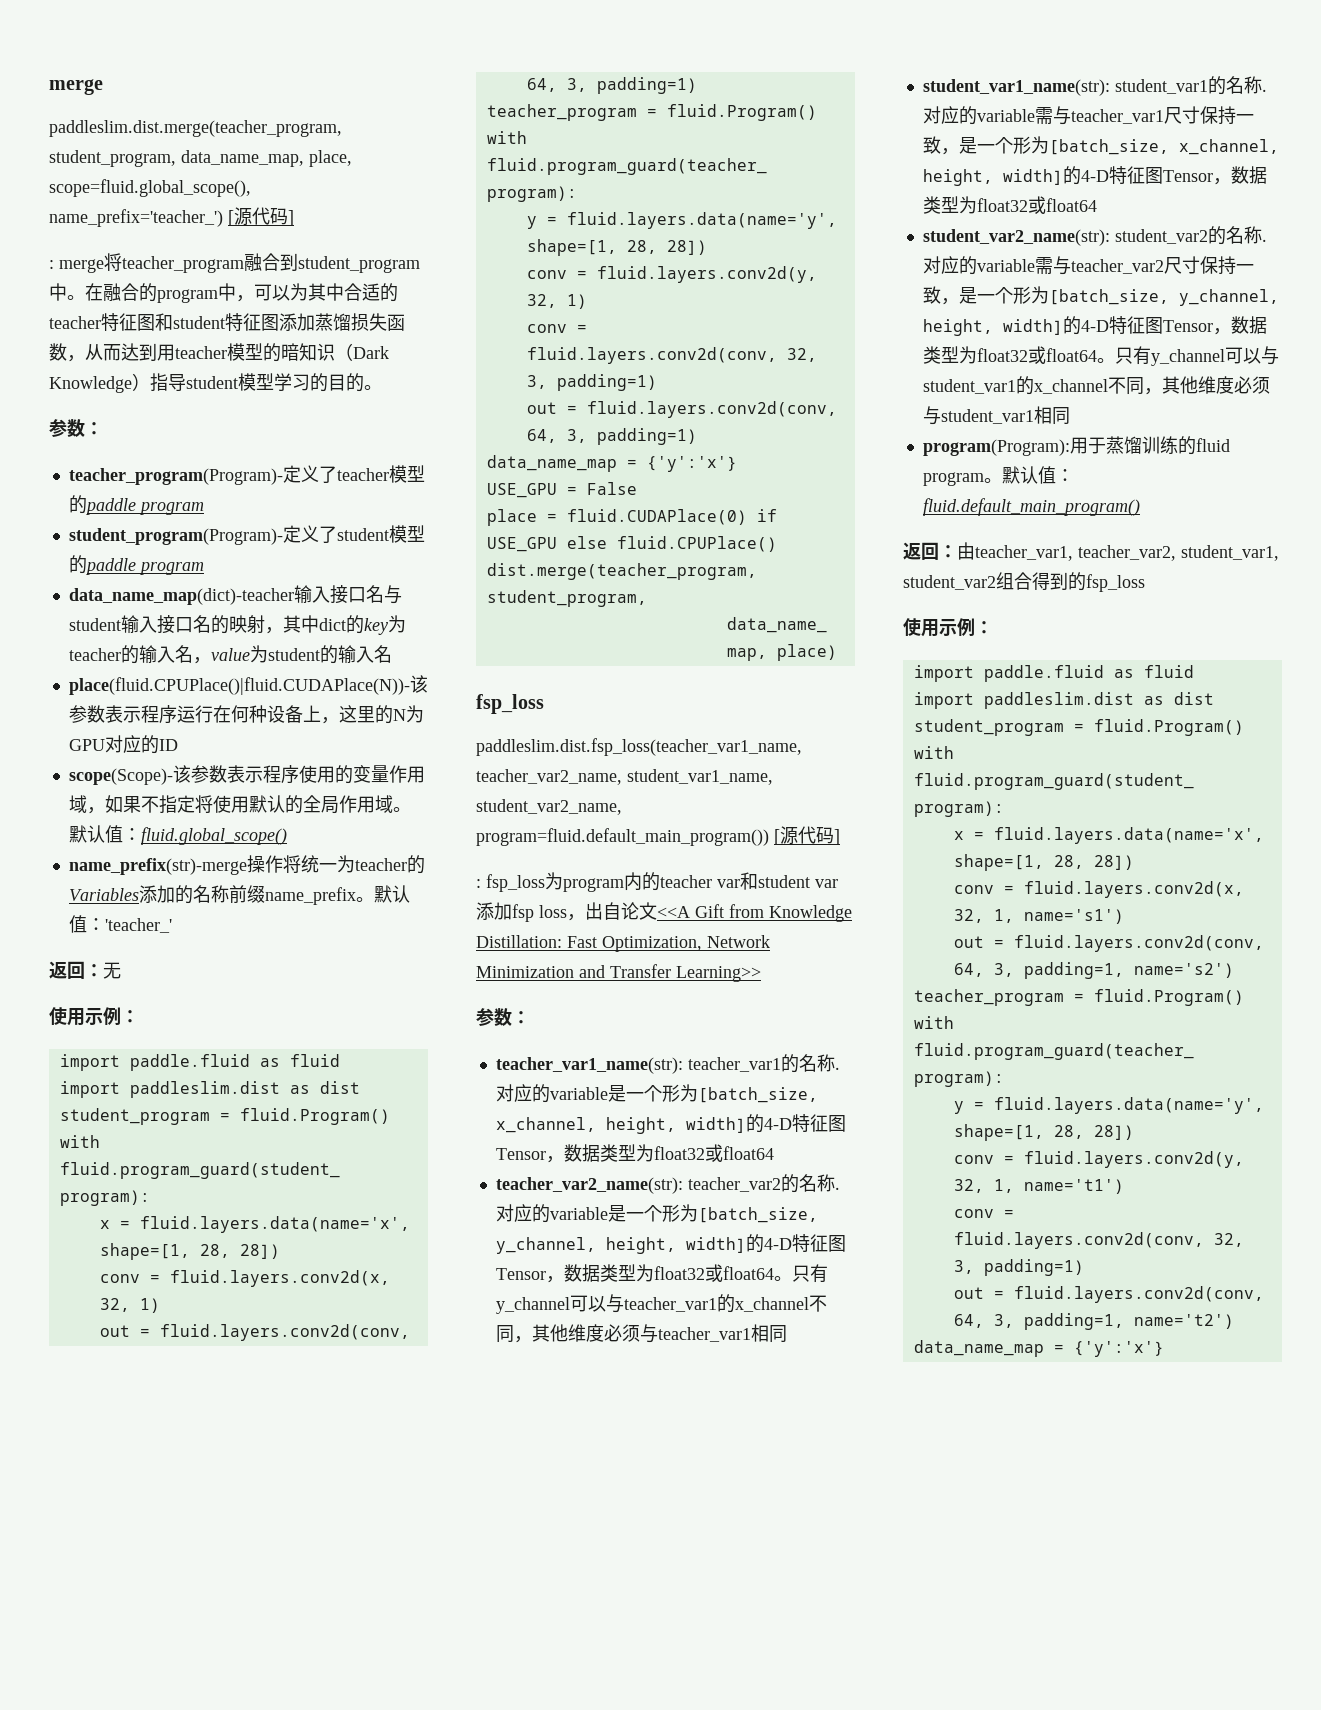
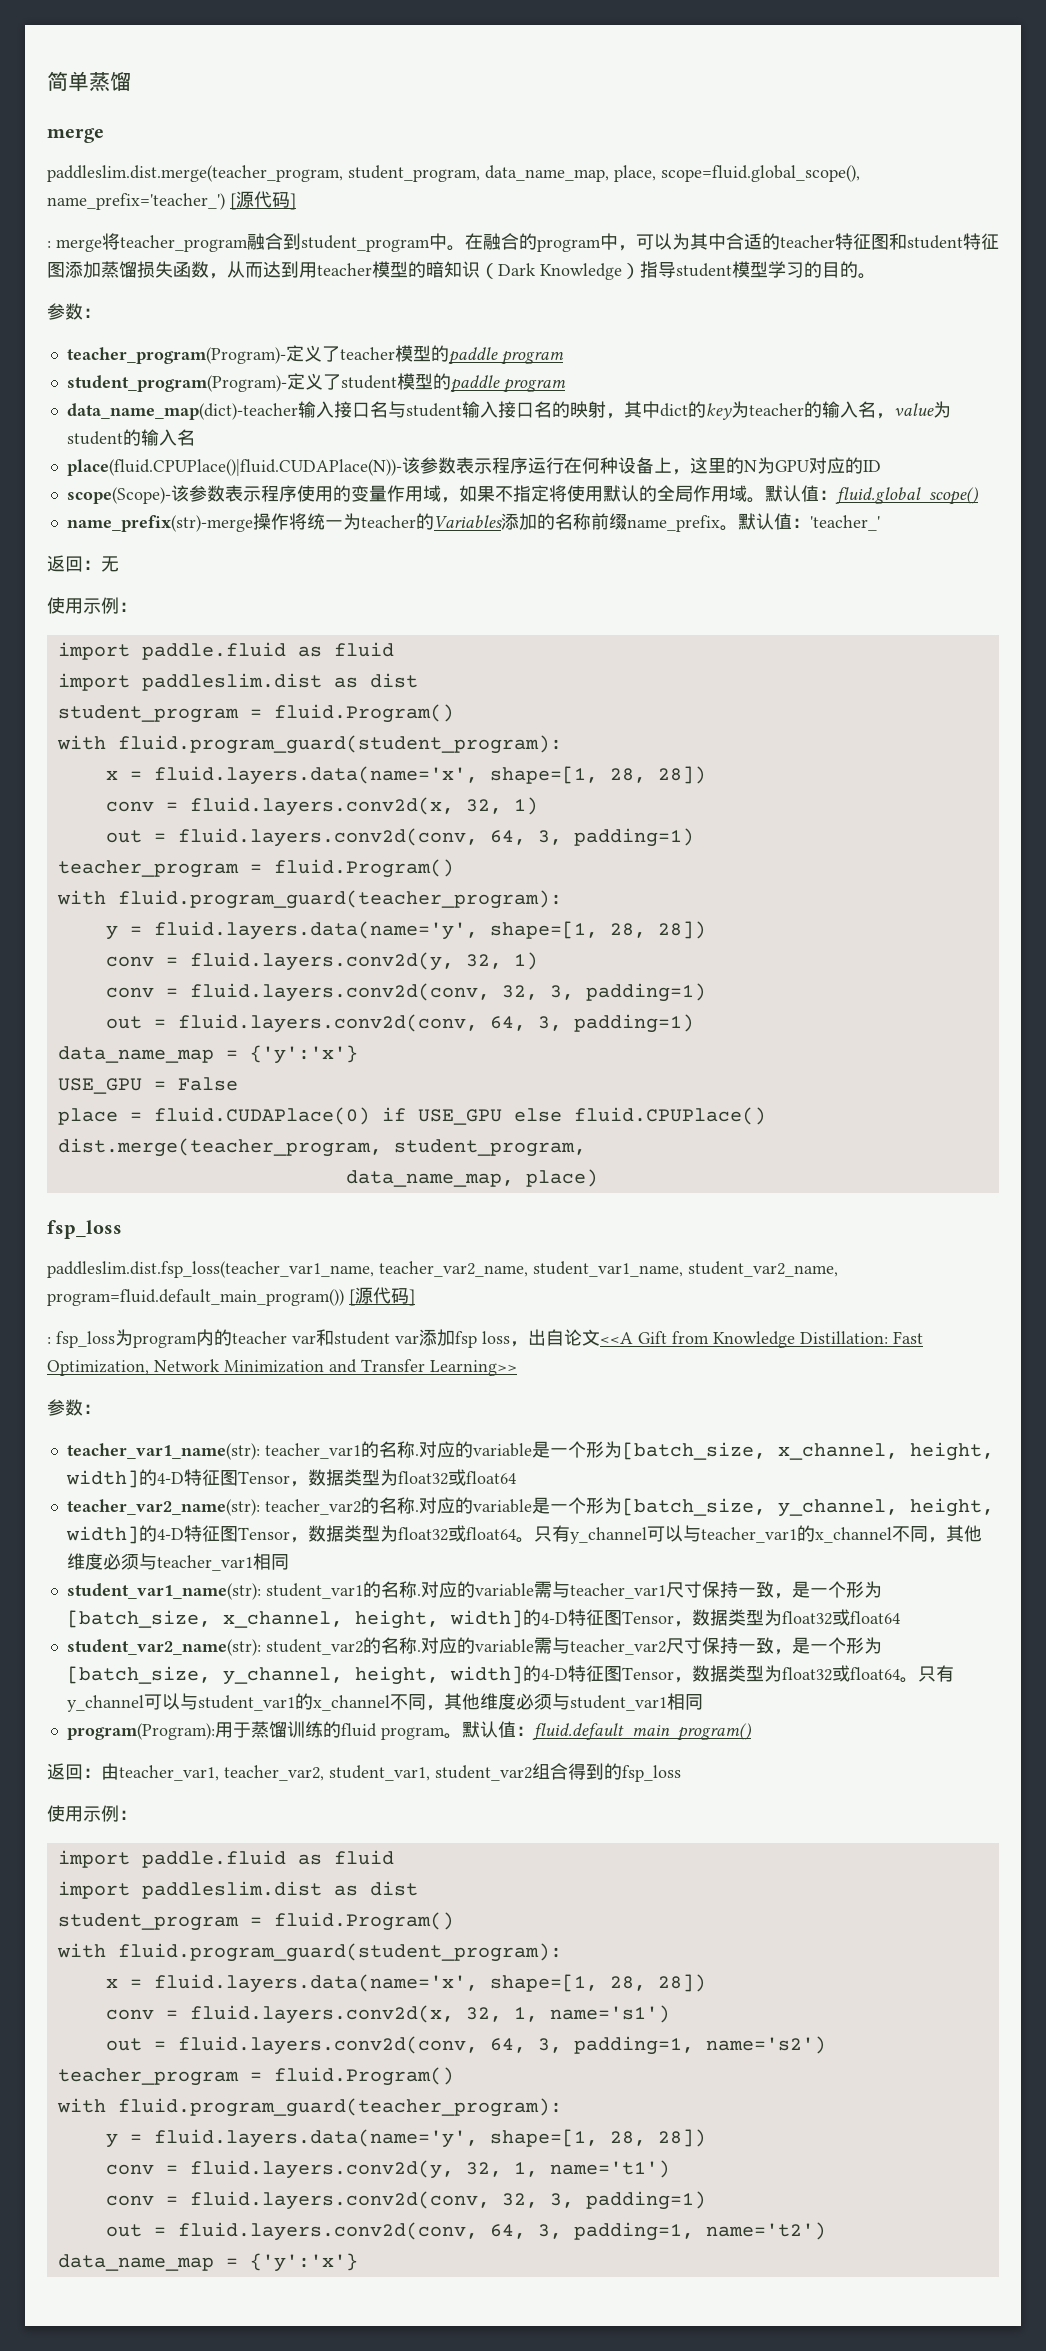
(49, 87) none -> [47,71,131,92] 简单蒸馏 //

